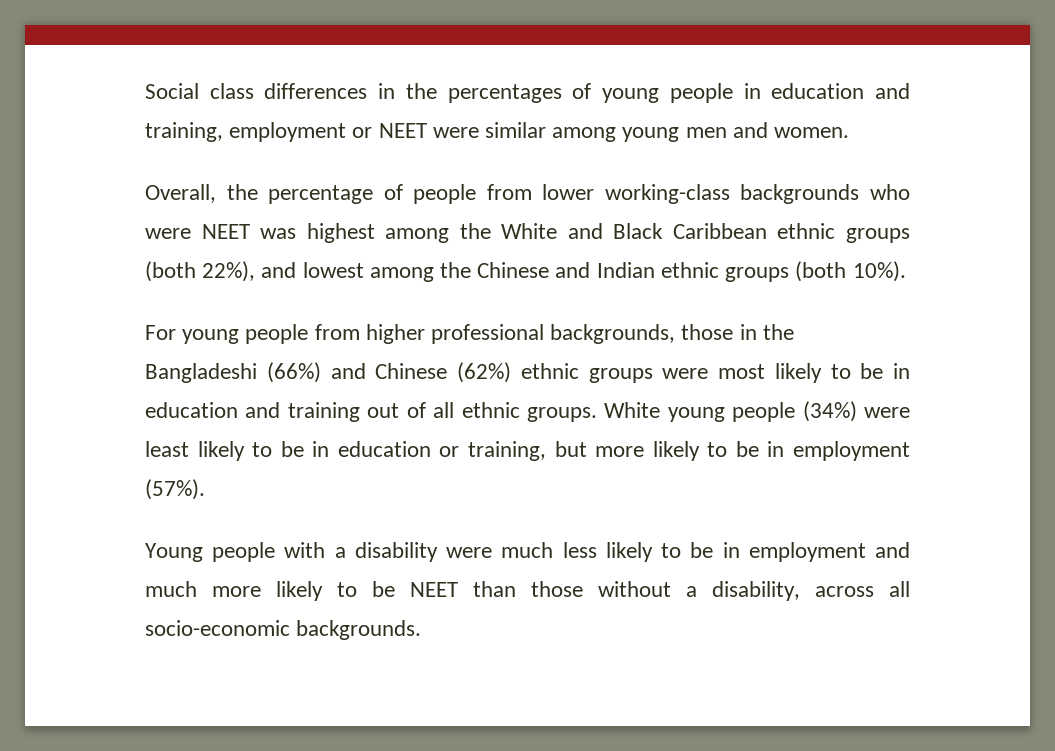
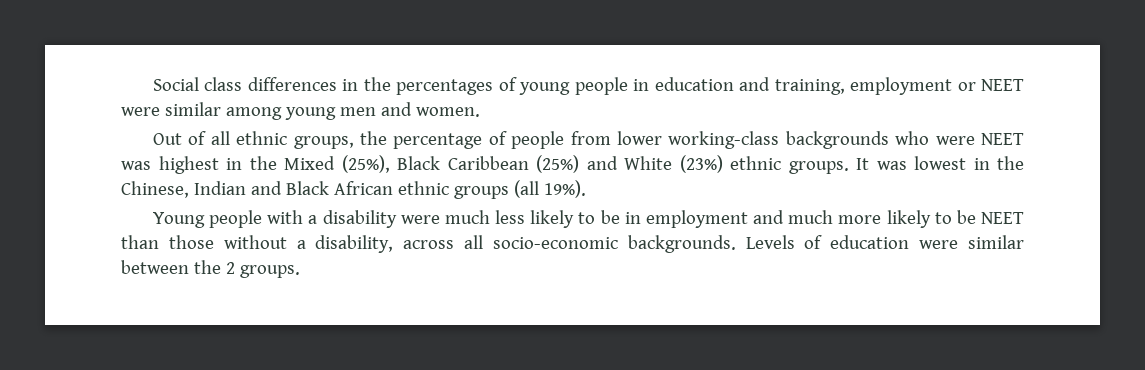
[145,184,216,203] Overall, -> [152,131,354,149] Out of all ethnic groups,
[385,223,558,243] among the White -> [226,155,1024,174] [121,181,246,198] in the Mixed (25%), Black Caribbean (25%) and White (23%) ethnic groups. It was lowest in the Chinese, Indian
[672,223,910,243] [145,261,906,282] [145,324,794,344] [145,362,910,383] [145,401,910,422] [145,441,910,461] [145,479,205,500] Caribbean ethnic groups (both 22%), and lowest among the Chinese and Indian ethnic groups (both 10%). // For young people from higher professional backgrounds, those in the Bangladeshi (66%) and Chinese (62%) ethnic groups were most likely to be in education and training out of all ethnic groups. White young people (34%) were least likely to be in education or training, but more likely to be in employment (57%). -> [333,180,586,199] African ethnic groups (all 19%).
(422, 630) none -> [745,235,1024,249] [121,260,300,278] Levels of education were similar between the 2 groups.

